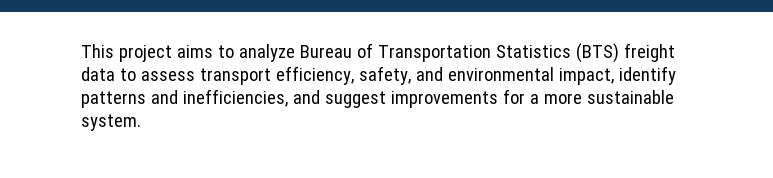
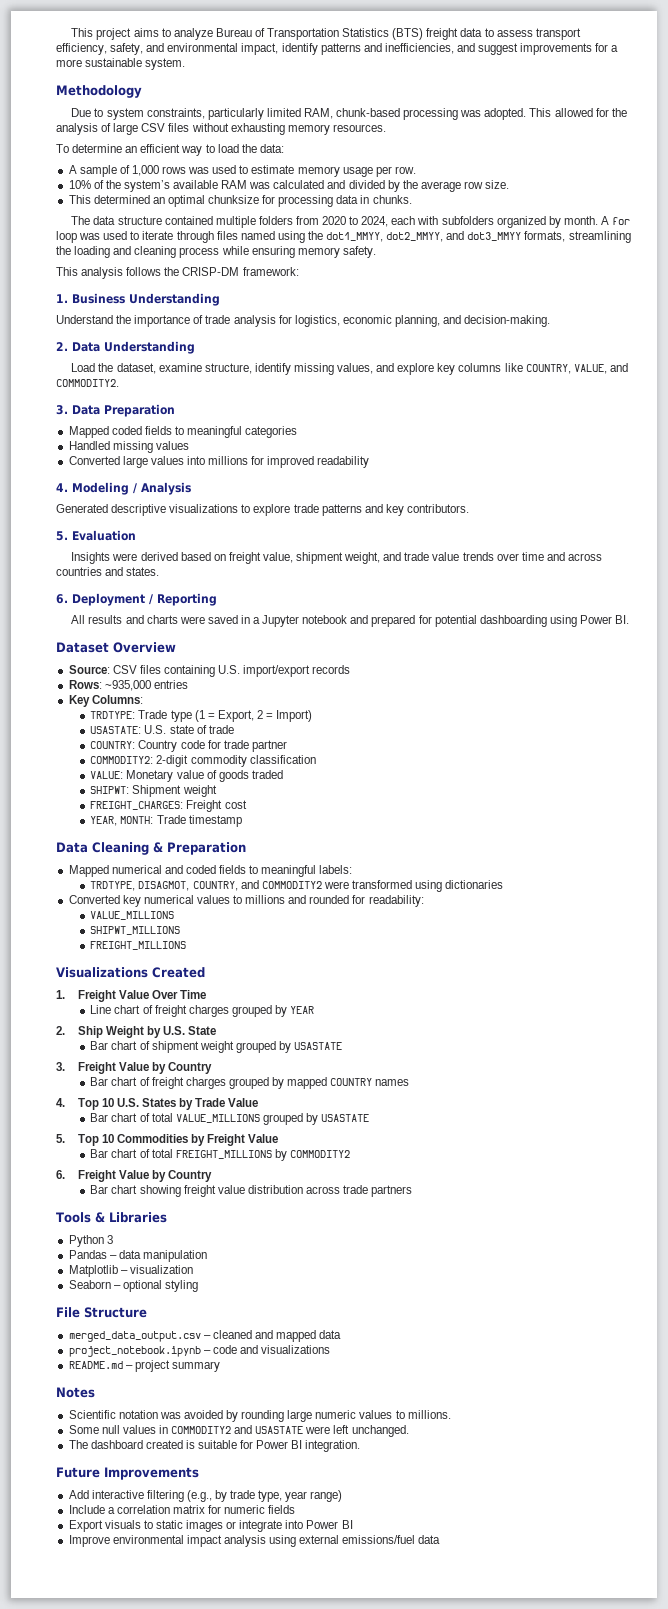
(141, 122) none -> [56,85,142,98] [71,108,627,120] [56,123,386,135] [56,144,284,156] [68,165,416,177] [68,180,510,192] [68,195,412,207] [71,216,631,228] [56,231,631,243] [56,246,376,258] [56,267,299,279] [56,293,220,306] [56,315,551,327] [56,341,195,354] [71,363,628,375] [56,379,119,387] [56,404,175,417] [68,426,298,438] [68,441,189,453] [68,456,370,468] [56,482,191,495] [56,504,469,516] [56,530,136,541] [71,552,602,564] [56,567,160,576] [56,593,217,606] [71,615,630,627] [56,642,176,653] [68,665,351,677] [68,680,188,691] [68,695,143,707] [90,710,313,722] [90,725,234,734] [90,740,287,752] [90,755,316,767] [90,770,283,782] [90,785,217,797] [90,800,247,812] [90,815,242,827] [56,842,246,855] [68,865,353,877] [90,880,504,892] [68,895,424,907] [90,911,175,920] [90,926,181,935] [90,941,187,950] [56,967,205,978] [56,990,206,1002] [90,1005,315,1017] [56,1026,217,1038] [90,1041,343,1053] [56,1062,212,1074] [90,1077,410,1089] [56,1098,259,1110] [90,1113,370,1125] [56,1134,279,1146] [90,1149,350,1161] [56,1170,212,1182] [90,1185,413,1197] [56,1212,167,1223] [68,1235,113,1247] [68,1250,207,1262] [68,1265,193,1277] [68,1280,198,1292] [56,1307,147,1318] [68,1330,342,1342] [68,1345,331,1357] [68,1360,220,1372] [56,1387,95,1398] [68,1410,451,1422] [68,1425,409,1437] [68,1440,361,1452] [56,1467,199,1480] [68,1490,343,1502] [68,1505,296,1514] [68,1520,353,1532] [68,1535,441,1547] // Methodology // Due to system constraints, particularly limited RAM, chunk-based processing was adopted. This allowed for the analysis of large CSV files without exhausting memory resources. // To determine an efficient way to load the data: // A sample of 1,000 rows was used to estimate memory usage per row. // 10% of the system’s available RAM was calculated and divided by the average row size. // This determined an optimal chunksize for processing data in chunks. // The data structure contained multiple folders from 2020 to 2024, each with subfolders organized by month. A for loop was used to iterate through files named using the dot1_MMYY, dot2_MMYY, and dot3_MMYY formats, streamlining the loading and cleaning process while ensuring memory safety. // This analysis follows the CRISP-DM framework: // 1. Business Understanding // Understand the importance of trade analysis for logistics, economic planning, and decision-making. // 2. Data Understanding // Load the dataset, examine structure, identify missing values, and explore key columns like COUNTRY, VALUE, and COMMODITY2. // 3. Data Preparation // Mapped coded fields to meaningful categories // Handled missing values // Converted large values into millions for improved readability // 4. Modeling / Analysis // Generated descriptive visualizations to explore trade patterns and key contributors. // 5. Evaluation // Insights were derived based on freight value, shipment weight, and trade value trends over time and across countries and states. // 6. Deployment / Reporting // All results and charts were saved in a Jupyter notebook and prepared for potential dashboarding using Power BI. // Dataset Overview // Source: CSV files containing U.S. import/export records // Rows: ~935,000 entries // Key Columns: // TRDTYPE: Trade type (1 = Export, 2 = Import) // USASTATE: U.S. state of trade // COUNTRY: Country code for trade partner // COMMODITY2: 2-digit commodity classification // VALUE: Monetary value of goods traded // SHIPWT: Shipment weight // FREIGHT_CHARGES: Freight cost // YEAR, MONTH: Trade timestamp // Data Cleaning & Preparation // Mapped numerical and coded fields to meaningful labels: // TRDTYPE, DISAGMOT, COUNTRY, and COMMODITY2 were transformed using dictionaries // Converted key numerical values to millions and rounded for readability: // VALUE_MILLIONS // SHIPWT_MILLIONS // FREIGHT_MILLIONS // Visualizations Created // 1. Freight Value Over Time // Line chart of freight charges grouped by YEAR // 2. Ship Weight by U.S. State // Bar chart of shipment weight grouped by USASTATE // 3. Freight Value by Country // Bar chart of freight charges grouped by mapped COUNTRY names // 4. Top 10 U.S. States by Trade Value // Bar chart of total VALUE_MILLIONS grouped by USASTATE // 5. Top 10 Commodities by Freight Value // Bar chart of total FREIGHT_MILLIONS by COMMODITY2 // 6. Freight Value by Country // Bar chart showing freight value distribution across trade partners // Tools & Libraries // Python 3 // Pandas – data manipulation // Matplotlib – visualization // Seaborn – optional styling // File Structure // merged_data_output.csv – cleaned and mapped data // project_notebook.ipynb – code and visualizations // README.md – project summary // Notes // Scientific notation was avoided by rounding large numeric values to millions. // Some null values in COMMODITY2 and USASTATE were left unchanged. // The dashboard created is suitable for Power BI integration. // Future Improvements // Add interactive filtering (e.g., by trade type, year range) // Include a correlation matrix for numeric fields // Export visuals to static images or integrate into Power BI // Improve environmental impact analysis using external emissions/fuel data

